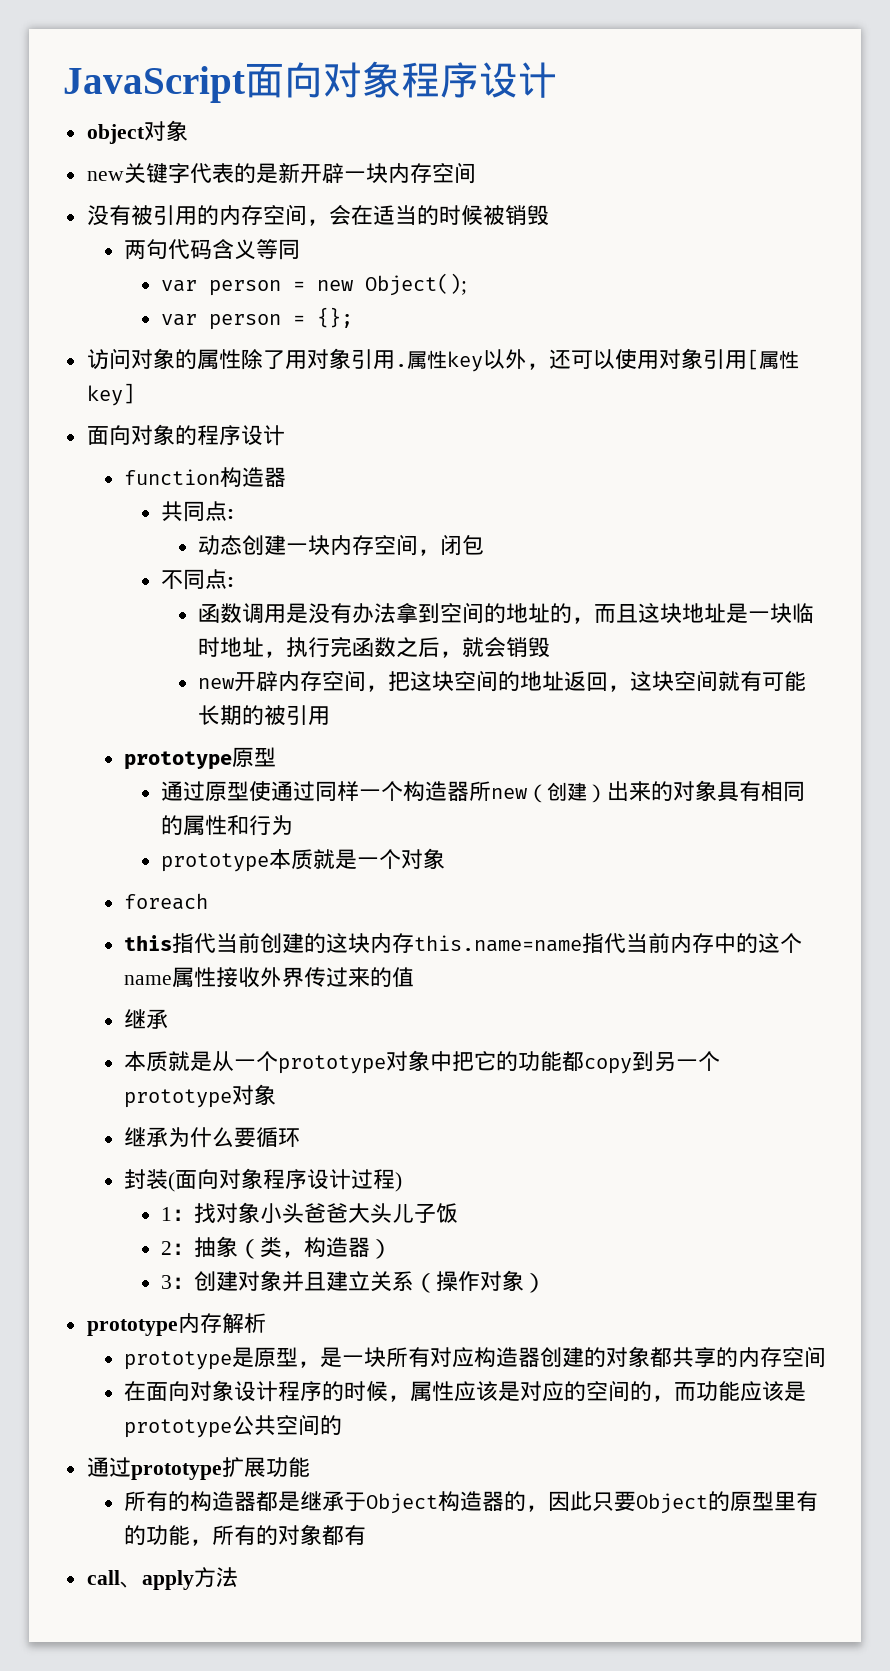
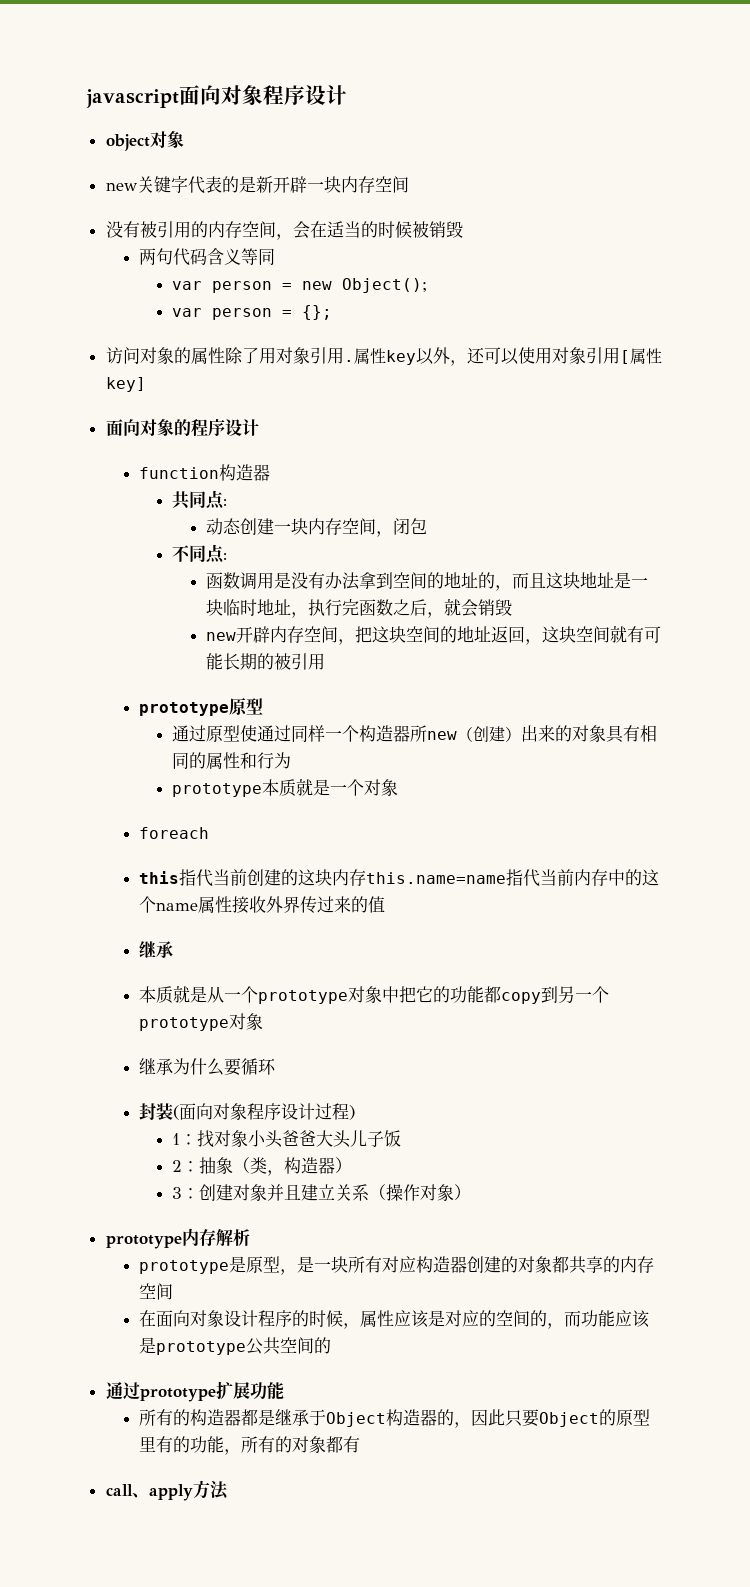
[63,66,245,103] JavaScript -> [86,89,179,108] javascript

